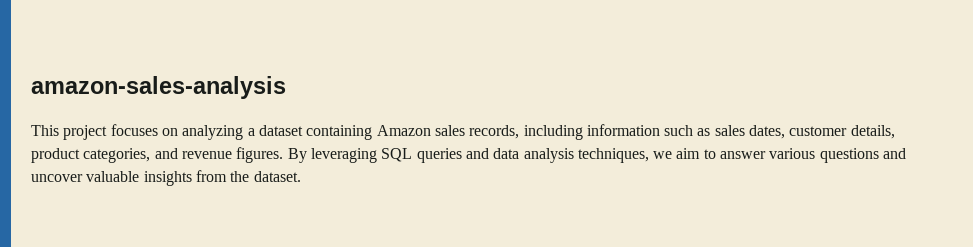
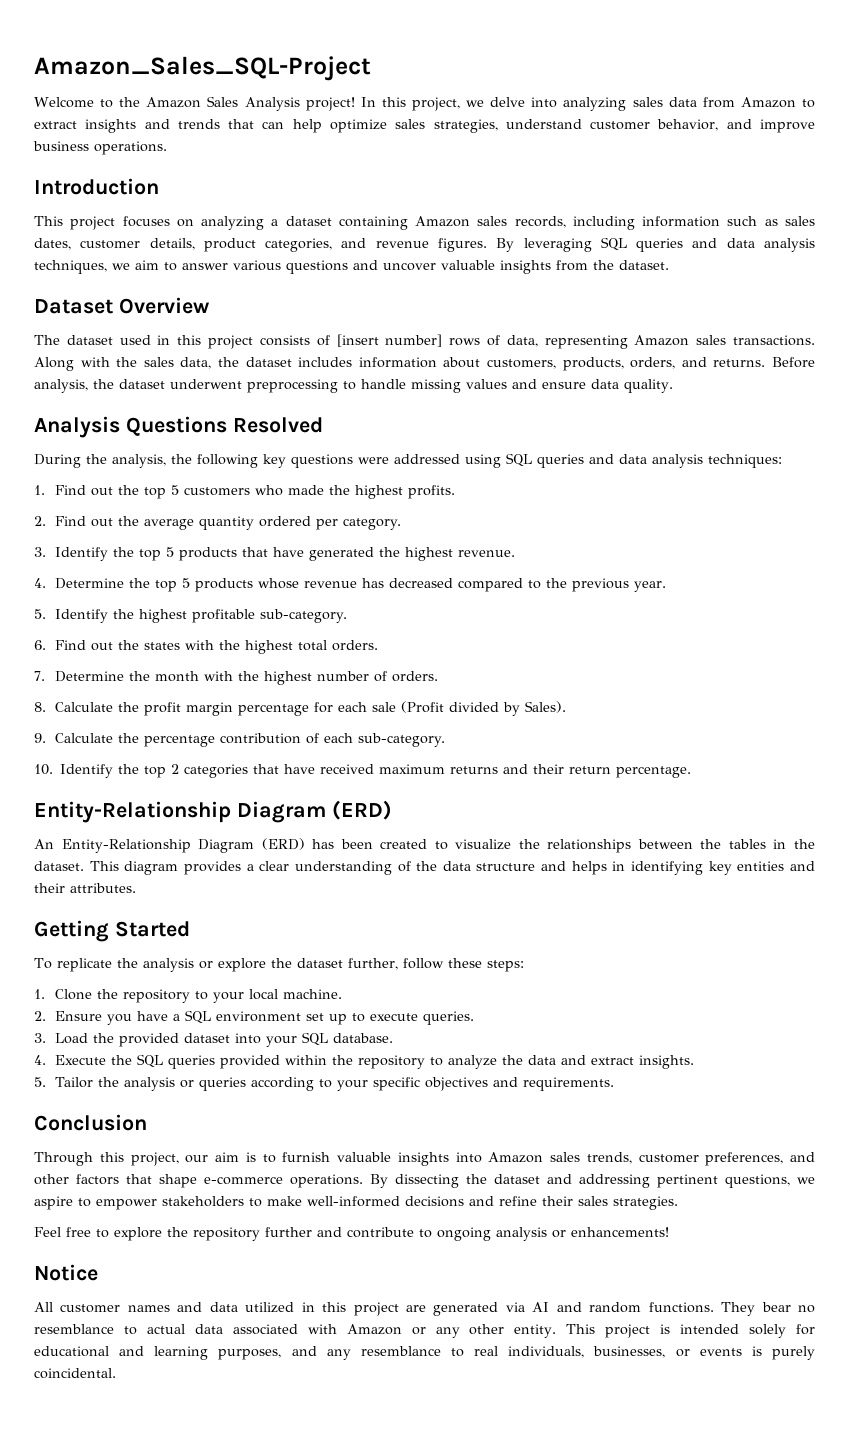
[31,76,286,99] amazon-sales-analysis -> [34,56,371,81] [34,96,815,111] [34,119,816,133] [33,141,167,155] [34,178,159,195] Amazon_Sales_SQL-Project // Welcome to the Amazon Sales Analysis project! In this project, we delve into analyzing sales data from Amazon to extract insights and trends that can help optimize sales strategies, understand customer behavior, and improve business operations. // Introduction
(301, 176) none -> [34,297,209,314] [34,334,815,349] [34,357,816,371] [34,379,673,393] [34,416,323,438] [34,453,782,468] [34,485,455,499] [34,516,402,530] [34,547,515,561] [34,578,666,592] [34,609,348,623] [34,640,378,654] [34,671,438,685] [34,701,566,716] [34,733,446,747] [34,764,692,778] [34,800,392,823] [34,838,815,853] [34,861,815,875] [34,883,136,893] [34,920,190,942] [34,958,524,972] [34,989,342,1003] [34,1010,474,1025] [34,1032,393,1047] [34,1054,694,1069] [34,1077,615,1091] [34,1114,147,1131] [34,1152,815,1166] [34,1174,815,1188] [34,1196,678,1210] [34,1227,669,1241] [34,1264,98,1281] [34,1302,816,1316] [34,1324,815,1338] [34,1346,815,1360] [34,1368,116,1379] // Dataset Overview // The dataset used in this project consists of [insert number] rows of data, representing Amazon sales transactions. Along with the sales data, the dataset includes information about customers, products, orders, and returns. Before analysis, the dataset underwent preprocessing to handle missing values and ensure data quality. // Analysis Questions Resolved // During the analysis, the following key questions were addressed using SQL queries and data analysis techniques: // 1. Find out the top 5 customers who made the highest profits. // 2. Find out the average quantity ordered per category. // 3. Identify the top 5 products that have generated the highest revenue. // 4. Determine the top 5 products whose revenue has decreased compared to the previous year. // 5. Identify the highest profitable sub-category. // 6. Find out the states with the highest total orders. // 7. Determine the month with the highest number of orders. // 8. Calculate the profit margin percentage for each sale (Profit divided by Sales). // 9. Calculate the percentage contribution of each sub-category. // 10. Identify the top 2 categories that have received maximum returns and their return percentage. // Entity-Relationship Diagram (ERD) // An Entity-Relationship Diagram (ERD) has been created to visualize the relationships between the tables in the dataset. This diagram provides a clear understanding of the data structure and helps in identifying key entities and their attributes. // Getting Started // To replicate the analysis or explore the dataset further, follow these steps: // 1. Clone the repository to your local machine. // 2. Ensure you have a SQL environment set up to execute queries. // 3. Load the provided dataset into your SQL database. // 4. Execute the SQL queries provided within the repository to analyze the data and extract insights. // 5. Tailor the analysis or queries according to your specific objectives and requirements. // Conclusion // Through this project, our aim is to furnish valuable insights into Amazon sales trends, customer preferences, and other factors that shape e-commerce operations. By dissecting the dataset and addressing pertinent questions, we aspire to empower stakeholders to make well-informed decisions and refine their sales strategies. // Feel free to explore the repository further and contribute to ongoing analysis or enhancements! // Notice // All customer names and data utilized in this project are generated via AI and random functions. They bear no resemblance to actual data associated with Amazon or any other entity. This project is intended solely for educational and learning purposes, and any resemblance to real individuals, businesses, or events is purely coincidental.

